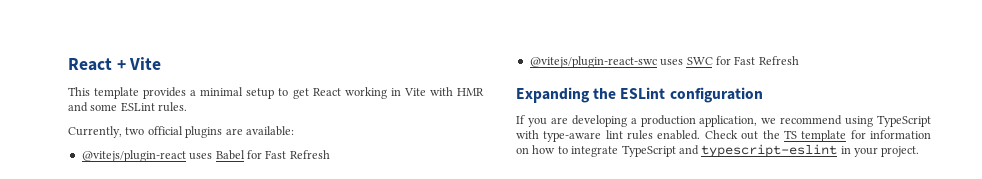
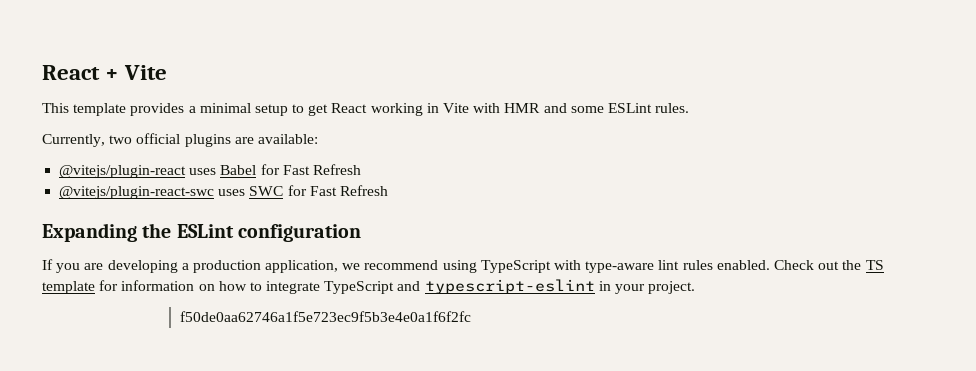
(920, 151) none -> [179,311,471,322] // f50de0aa62746a1f5e723ec9f5b3e4e0a1f6f2fc

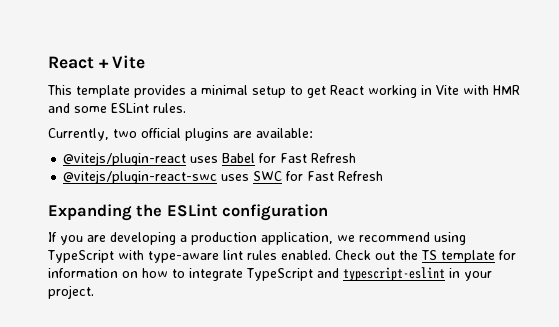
[179,311,471,322] // f50de0aa62746a1f5e723ec9f5b3e4e0a1f6f2fc -> (94, 292) none

